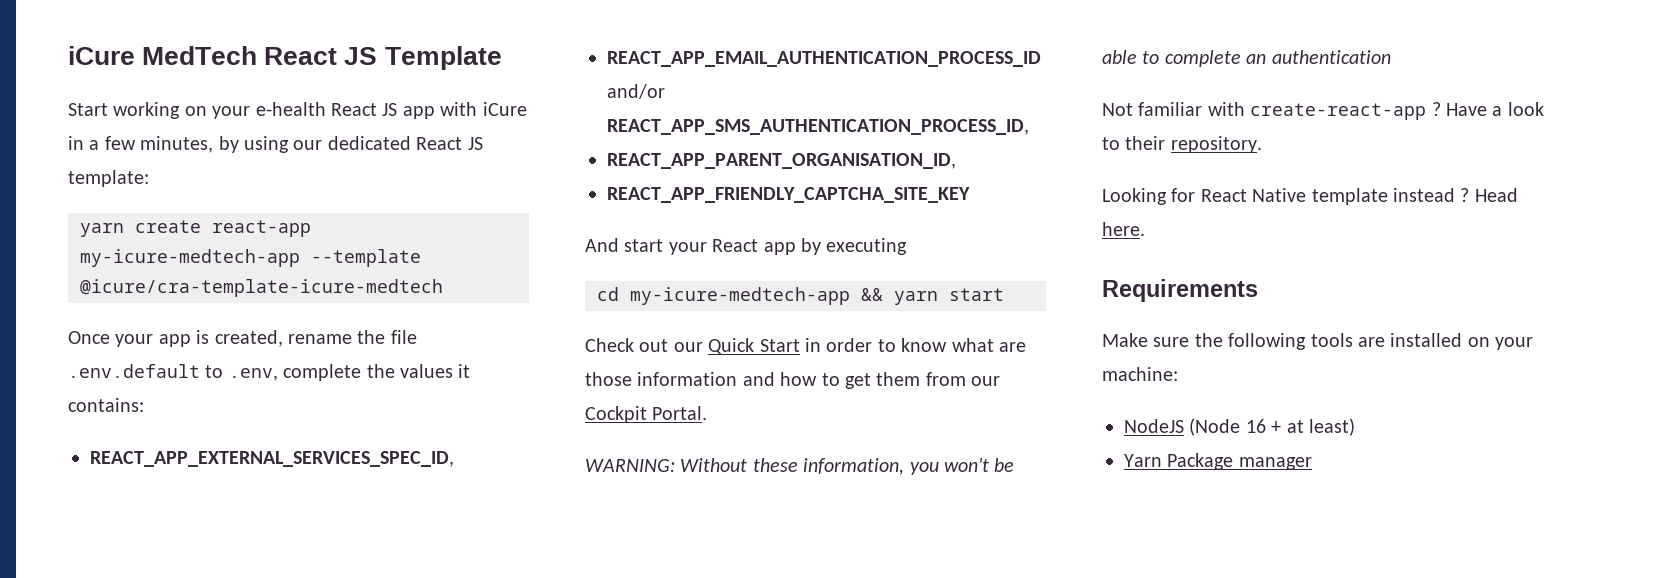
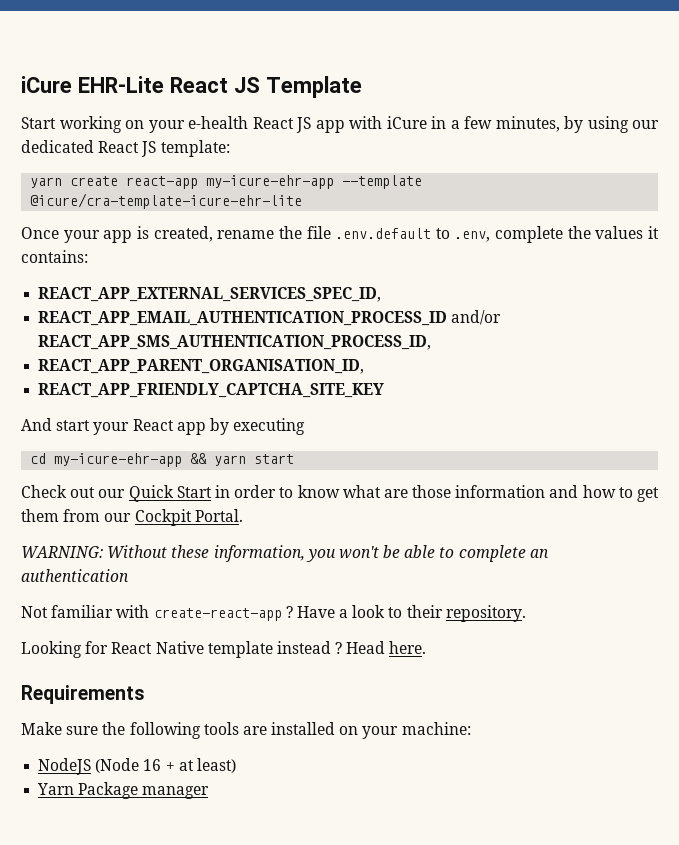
[68,46,258,65] iCure MedTech -> [21,76,164,93] iCure EHR-Lite
[80,249,421,267] [80,279,443,297] my-icure-medtech-app --template @icure/cra-template-icure-medtech -> [206,175,423,189] [30,193,303,209] my-icure-ehr-app --template @icure/cra-template-icure-ehr-lite
[630,287,850,305] my-icure-medtech-app -> [54,453,183,467] my-icure-ehr-app

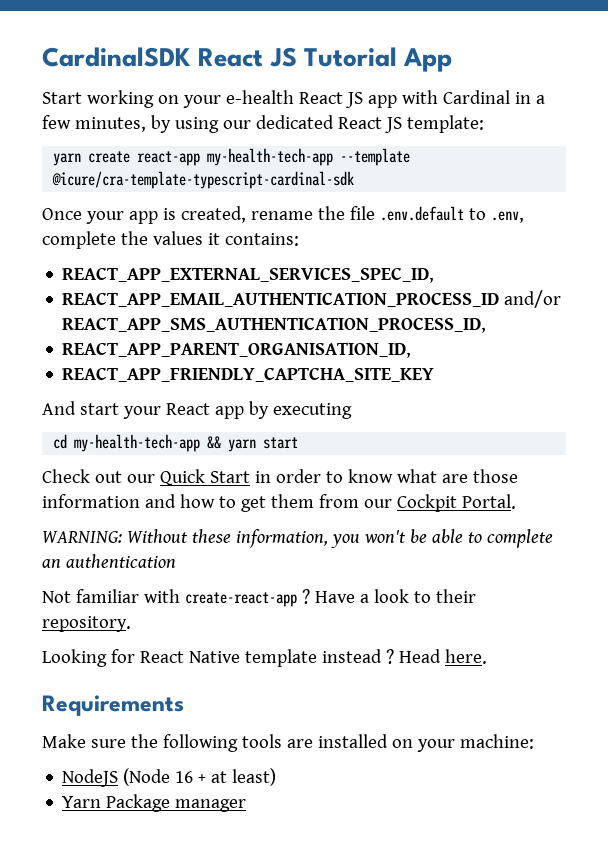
[21,76,362,98] iCure EHR-Lite React JS Template -> [42,47,453,72] CardinalSDK React JS Tutorial App
[386,116,427,129] iCure -> [442,90,510,104] Cardinal
[206,175,423,189] [30,193,303,209] my-icure-ehr-app --template @icure/cra-template-icure-ehr-lite -> [207,148,411,166] [52,171,355,189] my-health-tech-app --template @icure/cra-template-typescript-cardinal-sdk
[54,453,183,467] my-icure-ehr-app -> [74,434,201,452] my-health-tech-app

